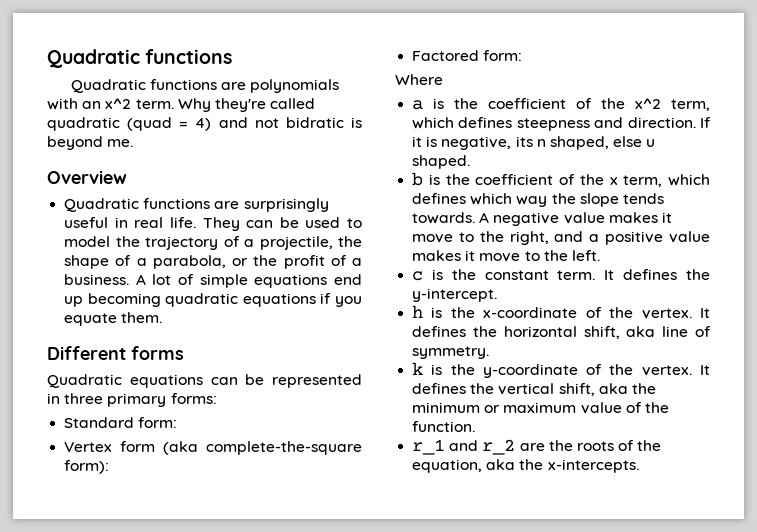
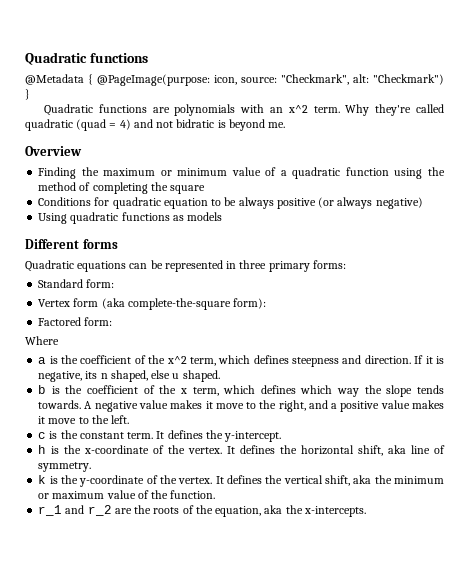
[47,49,233,68] Quadratic functions -> [25,52,148,65] [25,74,444,86] [25,89,30,100] Quadratic functions // @Metadata { @PageImage(purpose: icon, source: "Checkmark", alt: "Checkmark") }
[64,198,329,212] [64,217,362,231] [64,236,362,250] [64,255,362,269] [64,274,362,288] [64,293,362,307] [64,312,163,326] Quadratic functions are surprisingly useful in real life. They can be used to model the trajectory of a projectile, the shape of a parabola, or the profit of a business. A lot of simple equations end up becoming quadratic equations if you equate them. -> [38,167,445,179] [38,182,206,194] [38,197,423,209] [38,212,223,224] Finding the maximum or minimum value of a quadratic function using the method of completing the square // Conditions for quadratic equation to be always positive (or always negative) // Using quadratic functions as models

